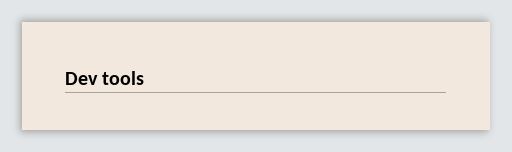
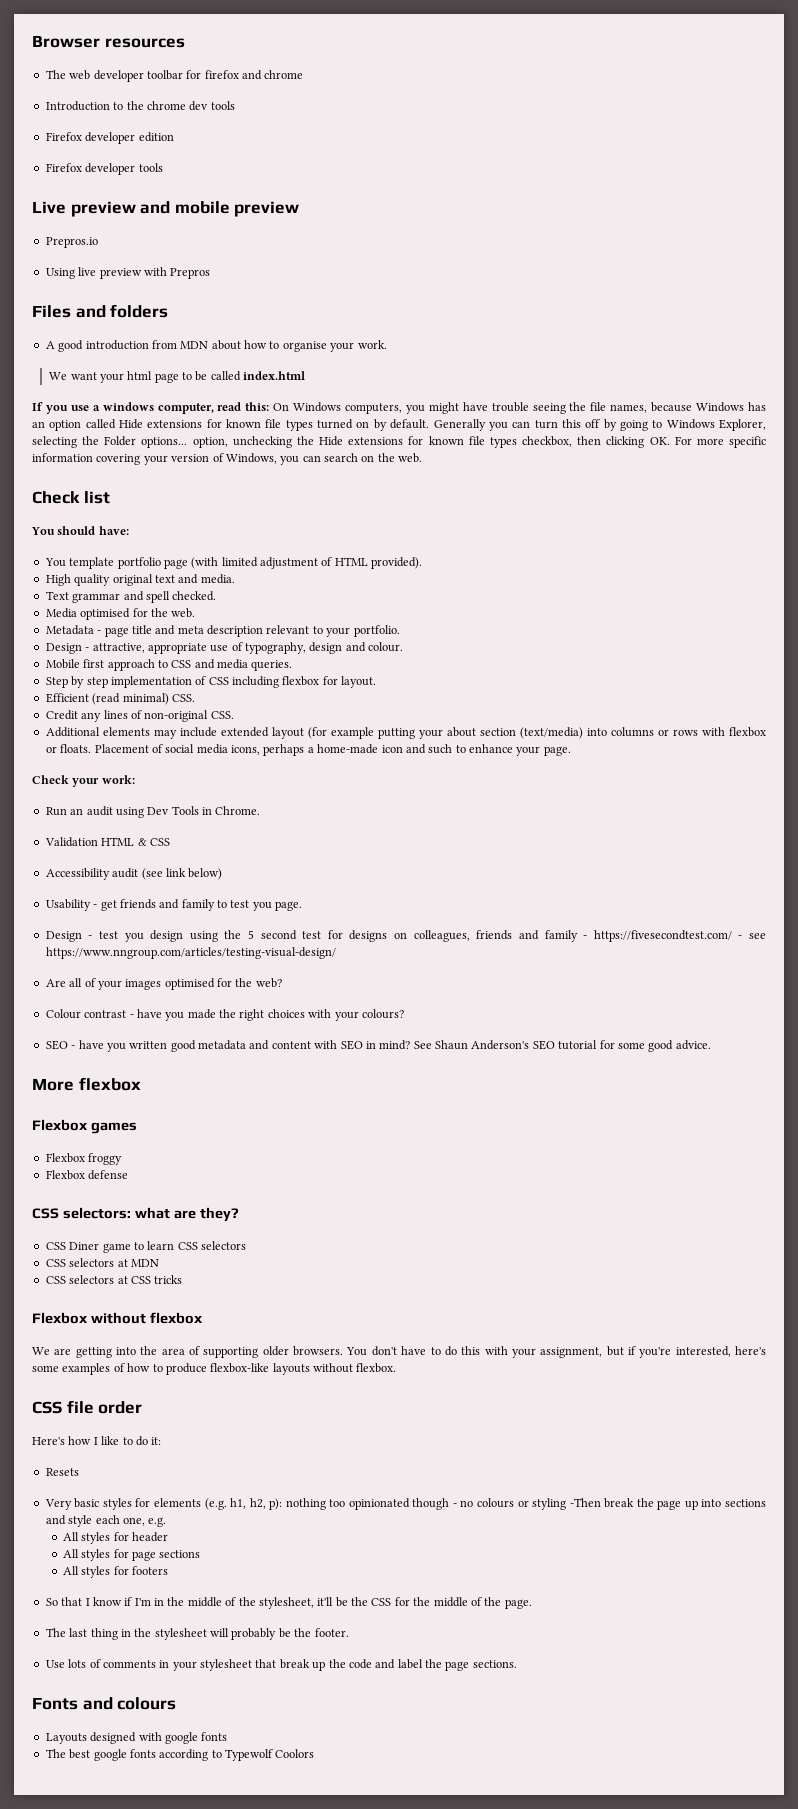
[65,71,145,85] Dev tools -> [32,35,185,48] [45,70,304,82] [45,101,235,111] [45,132,174,144] [45,163,163,175] [32,201,300,217] [45,237,98,248] [45,267,211,279] [32,304,169,318] [45,340,387,352] [49,371,306,383] [32,402,767,414] [32,419,766,431] [32,436,766,448] [32,453,423,465] [32,491,110,504] [31,526,129,535] [44,557,423,569] [45,574,235,586] [45,591,217,603] [45,608,196,620] [45,625,400,637] [45,642,404,654] [45,659,293,671] [45,676,377,688] [45,693,195,705] [45,710,234,722] [45,727,767,739] [45,744,571,756] [32,775,135,787] [45,806,261,818] [44,837,170,847] [45,868,223,880] [45,899,303,911] [45,930,766,942] [45,947,336,959] [45,978,282,990] [45,1009,404,1021] [45,1040,711,1052] [32,1077,141,1091] [32,1119,137,1134] [45,1153,123,1165] [45,1170,129,1180] [32,1207,239,1222] [45,1241,246,1253] [45,1258,159,1267] [45,1275,183,1284] [32,1312,203,1324] [32,1346,766,1358] [32,1363,397,1375] [32,1400,143,1414] [32,1436,162,1446] [45,1468,79,1476] [44,1498,767,1510] [45,1515,167,1527] [62,1532,169,1544] [62,1549,201,1561] [62,1566,169,1578] [45,1597,532,1609] [45,1628,349,1640] [45,1659,517,1671] [32,1697,177,1710] [45,1732,228,1744] [45,1749,315,1761] Browser resources // The web developer toolbar for firefox and chrome // Introduction to the chrome dev tools // Firefox developer edition // Firefox developer tools // Live preview and mobile preview // Prepros.io // Using live preview with Prepros // Files and folders // A good introduction from MDN about how to organise your work. // We want your html page to be called index.html // If you use a windows computer, read this: On Windows computers, you might have trouble seeing the file names, because Windows has an option called Hide extensions for known file types turned on by default. Generally you can turn this off by going to Windows Explorer, selecting the Folder options... option, unchecking the Hide extensions for known file types checkbox, then clicking OK. For more specific information covering your version of Windows, you can search on the web. // Check list // You should have: // You template portfolio page (with limited adjustment of HTML provided). // High quality original text and media. // Text grammar and spell checked. // Media optimised for the web. // Metadata - page title and meta description relevant to your portfolio. // Design - attractive, appropriate use of typography, design and colour. // Mobile first approach to CSS and media queries. // Step by step implementation of CSS including flexbox for layout. // Efficient (read minimal) CSS. // Credit any lines of non-original CSS. // Additional elements may include extended layout (for example putting your about section (text/media) into columns or rows with flexbox or floats. Placement of social media icons, perhaps a home-made icon and such to enhance your page. // Check your work: // Run an audit using Dev Tools in Chrome. // Validation HTML & CSS // Accessibility audit (see link below) // Usability - get friends and family to test you page. // Design - test you design using the 5 second test for designs on colleagues, friends and family - https://fivesecondtest.com/ - see https://www.nngroup.com/articles/testing-visual-design/ // Are all of your images optimised for the web? // Colour contrast - have you made the right choices with your colours? // SEO - have you written good metadata and content with SEO in mind? See Shaun Anderson's SEO tutorial for some good advice. // More flexbox // Flexbox games // Flexbox froggy // Flexbox defense // CSS selectors: what are they? // CSS Diner game to learn CSS selectors // CSS selectors at MDN // CSS selectors at CSS tricks // Flexbox without flexbox // We are getting into the area of supporting older browsers. You don't have to do this with your assignment, but if you're interested, here's some examples of how to produce flexbox-like layouts without flexbox. // CSS file order // Here's how I like to do it: // Resets // Very basic styles for elements (e.g. h1, h2, p): nothing too opinionated though - no colours or styling -Then break the page up into sections and style each one, e.g. // All styles for header // All styles for page sections // All styles for footers // So that I know if I'm in the middle of the stylesheet, it'll be the CSS for the middle of the page. // The last thing in the stylesheet will probably be the footer. // Use lots of comments in your stylesheet that break up the code and label the page sections. // Fonts and colours // Layouts designed with google fonts // The best google fonts according to Typewolf Coolors

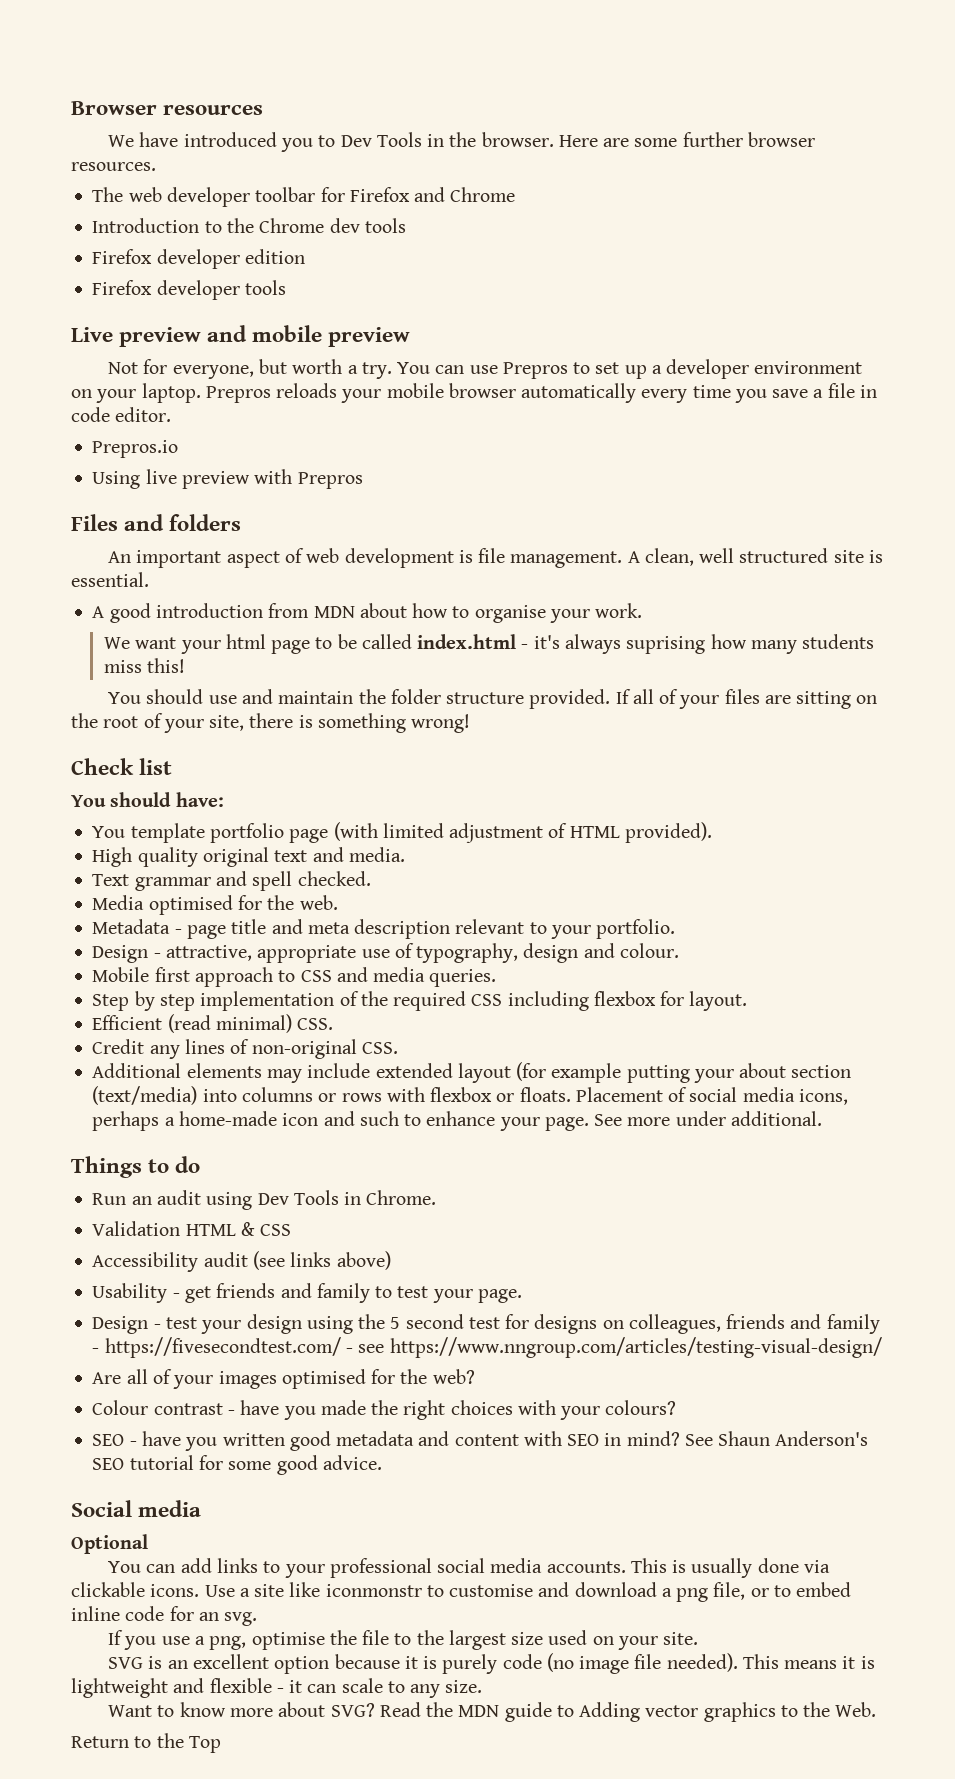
(185, 43) none -> [108,132,815,152] [71,162,156,171] // We have introduced you to Dev Tools in the browser. Here are some further browser resources.
[204,70,304,80] firefox and chrome -> [349,187,516,202] Firefox and Chrome
[146,101,186,110] chrome -> [259,218,325,233] Chrome
(300, 209) none -> [108,359,863,379] [71,383,877,403] [71,407,172,422] // Not for everyone, but worth a try. You can use Prepros to set up a developer environment on your laptop. Prepros reloads your mobile browser automatically every time you save a file in code editor.
(169, 311) none -> [108,548,883,568] [71,572,149,587] // An important aspect of web development is file management. A clean, well structured site is essential.
[32,402,767,414] [32,419,766,431] [32,436,766,448] [32,453,423,465] // If you use a windows computer, read this: On Windows computers, you might have trouble seeing the file names, because Windows has an option called Hide extensions for known file types turned on by default. Generally you can turn this off by going to Windows Explorer, selecting the Folder options... option, unchecking the Hide extensions for known file types checkbox, then clicking OK. For more specific information covering your version of Windows, you can search on the web. -> [521,634,875,654] [104,658,186,673] [108,689,878,709] [71,713,471,733] - it's always suprising how many students miss this! // You should use and maintain the folder structure provided. If all of your files are sitting on the root of your site, there is something wrong!
(207, 680) none -> [360,991,467,1011] the required
[32,775,135,787] // Check your work: -> [594,1111,822,1126] [71,1156,201,1178] See more under additional. // Things to do
[165,868,223,880] link below) -> [290,1251,391,1270] links above)
[252,902,272,911] you -> [432,1289,473,1303] your
[124,933,144,942] you -> [201,1320,242,1334] your
[32,1077,141,1091] [32,1119,137,1134] [45,1153,123,1165] [45,1170,129,1180] [32,1207,239,1222] [45,1241,246,1253] [45,1258,159,1267] [45,1275,183,1284] [32,1312,203,1324] [32,1346,766,1358] [32,1363,397,1375] [32,1400,143,1414] [32,1436,162,1446] [45,1468,79,1476] [44,1498,767,1510] [45,1515,167,1527] [62,1532,169,1544] [62,1549,201,1561] [62,1566,169,1578] [45,1597,532,1609] [45,1628,349,1640] [45,1659,517,1671] [32,1697,177,1710] [45,1732,228,1744] [45,1749,315,1761] More flexbox // Flexbox games // Flexbox froggy // Flexbox defense // CSS selectors: what are they? // CSS Diner game to learn CSS selectors // CSS selectors at MDN // CSS selectors at CSS tricks // Flexbox without flexbox // We are getting into the area of supporting older browsers. You don't have to do this with your assignment, but if you're interested, here's some examples of how to produce flexbox-like layouts without flexbox. // CSS file order // Here's how I like to do it: // Resets // Very basic styles for elements (e.g. h1, h2, p): nothing too opinionated though - no colours or styling -Then break the page up into sections and style each one, e.g. // All styles for header // All styles for page sections // All styles for footers // So that I know if I'm in the middle of the stylesheet, it'll be the CSS for the middle of the page. // The last thing in the stylesheet will probably be the footer. // Use lots of comments in your stylesheet that break up the code and label the page sections. // Fonts and colours // Layouts designed with google fonts // The best google fonts according to Typewolf Coolors -> [71,1500,202,1517] [71,1534,148,1554] [108,1558,830,1578] [71,1582,852,1602] [71,1606,258,1626] [108,1630,699,1650] [108,1653,875,1674] [71,1678,483,1698] [108,1702,877,1722] [71,1733,221,1753] Social media // Optional // You can add links to your professional social media accounts. This is usually done via clickable icons. Use a site like iconmonstr to customise and download a png file, or to embed inline code for an svg. // If you use a png, optimise the file to the largest size used on your site. // SVG is an excellent option because it is purely code (no image file needed). This means it is lightweight and flexible - it can scale to any size. // Want to know more about SVG? Read the MDN guide to Adding vector graphics to the Web. // Return to the Top

